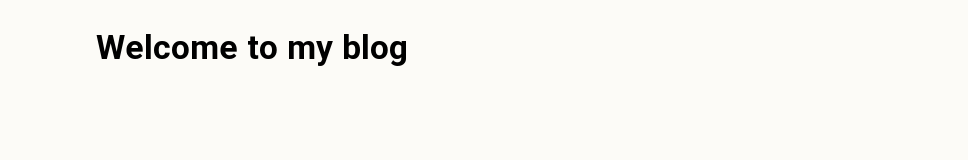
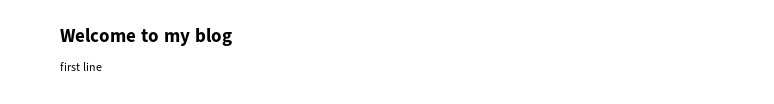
(409, 50) none -> [60,62,103,71] // first line

